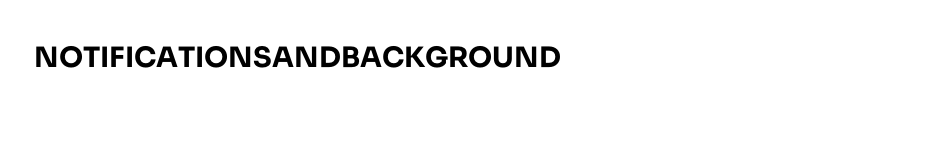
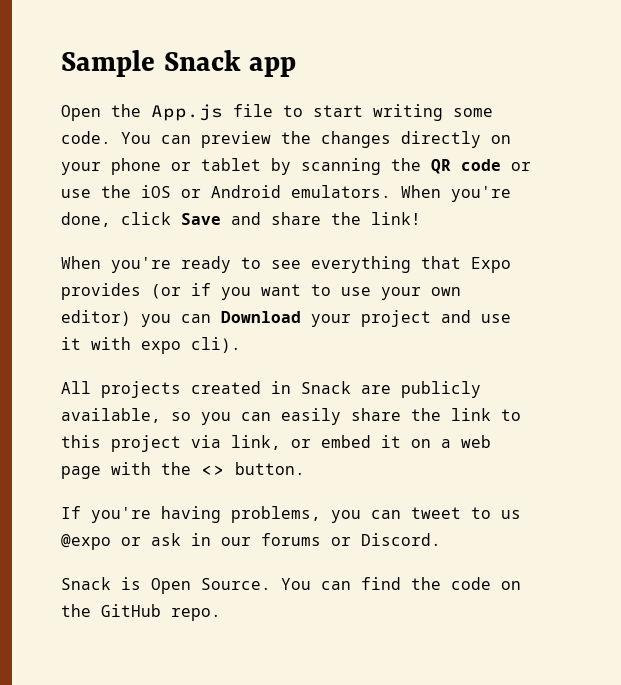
[34,45,561,68] NOTIFICATIONSANDBACKGROUND -> [61,50,297,77] [61,104,493,121] [61,131,511,148] [61,158,531,175] [61,185,511,202] [61,212,421,227] [61,256,511,273] [61,283,461,300] [61,310,511,327] [61,337,241,354] [61,381,481,398] [61,408,521,425] [61,435,491,452] [61,462,305,479] [61,506,521,523] [61,533,441,550] [61,577,521,594] [61,604,221,621] Sample Snack app // Open the App.js file to start writing some code. You can preview the changes directly on your phone or tablet by scanning the QR code or use the iOS or Android emulators. When you're done, click Save and share the link! // When you're ready to see everything that Expo provides (or if you want to use your own editor) you can Download your project and use it with expo cli). // All projects created in Snack are publicly available, so you can easily share the link to this project via link, or embed it on a web page with the <> button. // If you're having problems, you can tweet to us @expo or ask in our forums or Discord. // Snack is Open Source. You can find the code on the GitHub repo.

